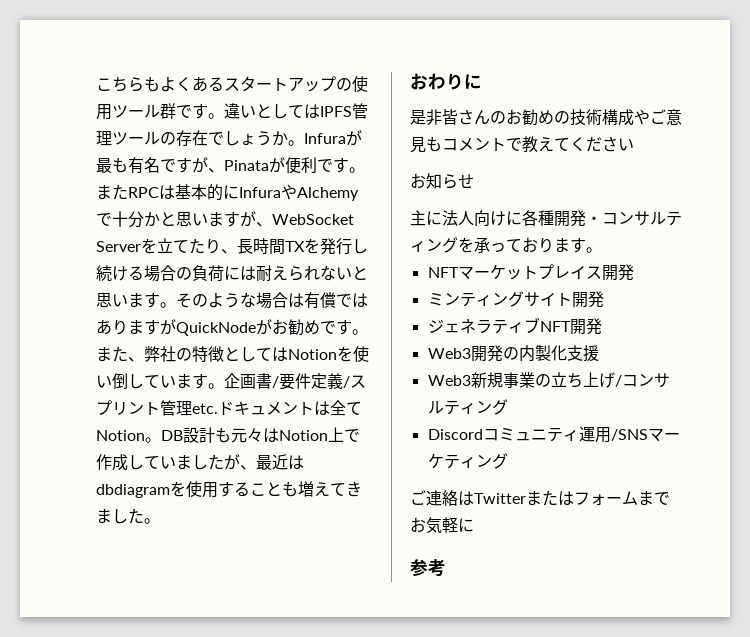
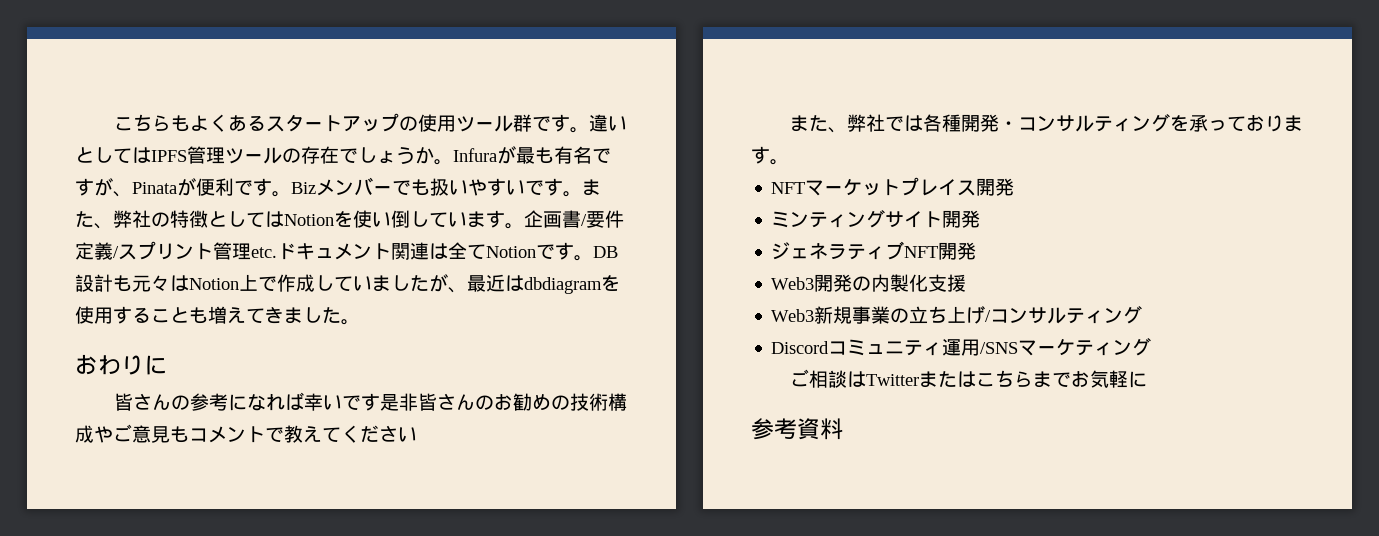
[96,184,359,201] [96,211,354,228] [96,238,368,255] [96,265,368,282] [96,292,368,309] [96,319,320,336] またRPCは基本的にInfuraやAlchemyで十分かと思いますが、WebSocket Serverを立てたり、長時間TXを発行し続ける場合の負荷には耐えられないと思います。そのような場合は有償ではありますがQuickNodeがお勧め -> [291,177,525,196] Bizメンバーでも扱いやすい
(314, 408) none -> [391,242,429,260] 関連
(145, 435) none -> [536,242,574,260] です
(482, 81) none -> [114,392,381,411] 皆さんの参考になれば幸いです
[410,173,474,189] [410,210,522,226] お知らせ // 主に法人向けに -> [790,114,924,133] また、弊社では
[426,490,458,506] 連絡 -> [809,370,848,388] 相談
[574,491,638,506] フォーム -> [976,370,1034,387] こちら
(446, 568) none -> [797,418,843,440] 資料

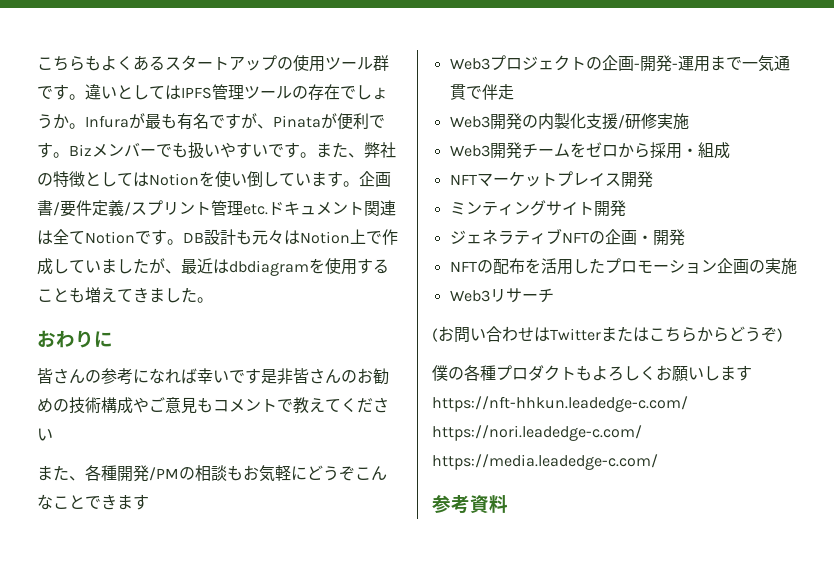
[847,114,1304,132] [751,146,789,165] 弊社では各種開発・コンサルティングを承っております。 -> [85,465,387,482] [37,494,149,510] [449,55,790,72] [449,84,514,100] [449,113,689,130] [449,142,730,159] 各種開発/PMの相談もお気軽にどうぞこんなことできます // Web3プロジェクトの企画-開発-運用まで一気通貫で伴走 // Web3開発の内製化支援/研修実施 // Web3開発チームをゼロから採用・組成
[938,242,977,260] [771,274,967,292] [771,306,1143,324] [771,338,1152,356] [790,369,848,388] 開発 // Web3開発の内製化支援 // Web3新規事業の立ち上げ/コンサルティング // Discordコミュニティ運用/SNSマーケティング // ご相談 -> [588,229,685,246] [449,258,797,275] [449,288,554,303] [432,326,534,343] の企画・開発 // NFTの配布を活用したプロモーション企画の実施 // Web3リサーチ // (お問い合わせ
[1033,370,1148,388] までお気軽に -> [697,326,783,342] [432,365,752,381] [432,396,688,412] [432,425,642,441] [432,454,658,470] からどうぞ) // 僕の各種プロダクトもよろしくお願いしますhttps://nft-hhkun.leadedge-c.com/ https://nori.leadedge-c.com/ https://media.leadedge-c.com/

